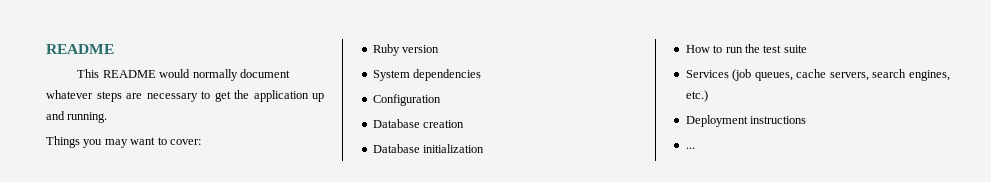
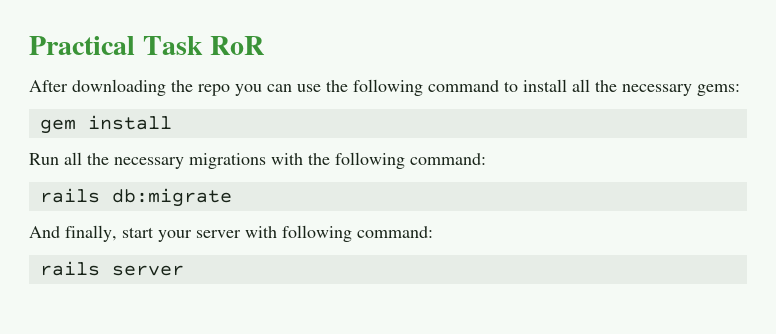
[46,44,114,54] [77,69,290,81] [46,90,324,102] [46,111,108,123] [46,136,201,148] [372,44,440,56] [372,69,482,81] [372,94,441,106] [372,119,465,128] [372,144,485,153] [685,44,807,53] [685,69,950,81] [685,90,708,102] [685,115,807,127] [685,147,695,149] README // This README would normally document whatever steps are necessary to get the application up and running. // Things you may want to cover: // Ruby version // System dependencies // Configuration // Database creation // Database initialization // How to run the test suite // Services (job queues, cache servers, search engines, etc.) // Deployment instructions // ... -> [29,36,266,55] [29,79,740,96] [39,115,172,134] [29,152,486,169] [39,188,232,207] [29,225,433,242] [39,261,184,276] Practical Task RoR // After downloading the repo you can use the following command to install all the necessary gems: // gem install // Run all the necessary migrations with the following command: // rails db:migrate // And finally, start your server with following command: // rails server

